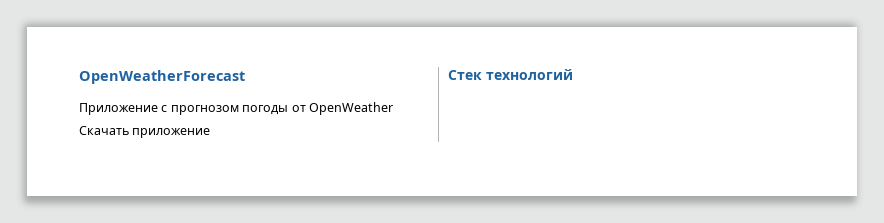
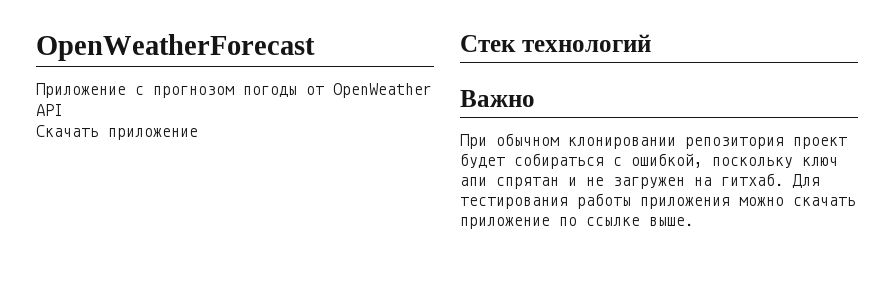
(393, 108) none -> [36,104,63,116] API
(573, 74) none -> [460,90,535,107] [460,133,847,149] [460,153,838,169] [460,173,820,189] [460,193,856,209] [460,217,694,229] // Важно // При обычном клонировании репозитория проект будет собираться с ошибкой, поскольку ключ апи спрятан и не загружен на гитхаб. Для тестирования работы приложения можно скачать приложение по ссылке выше.

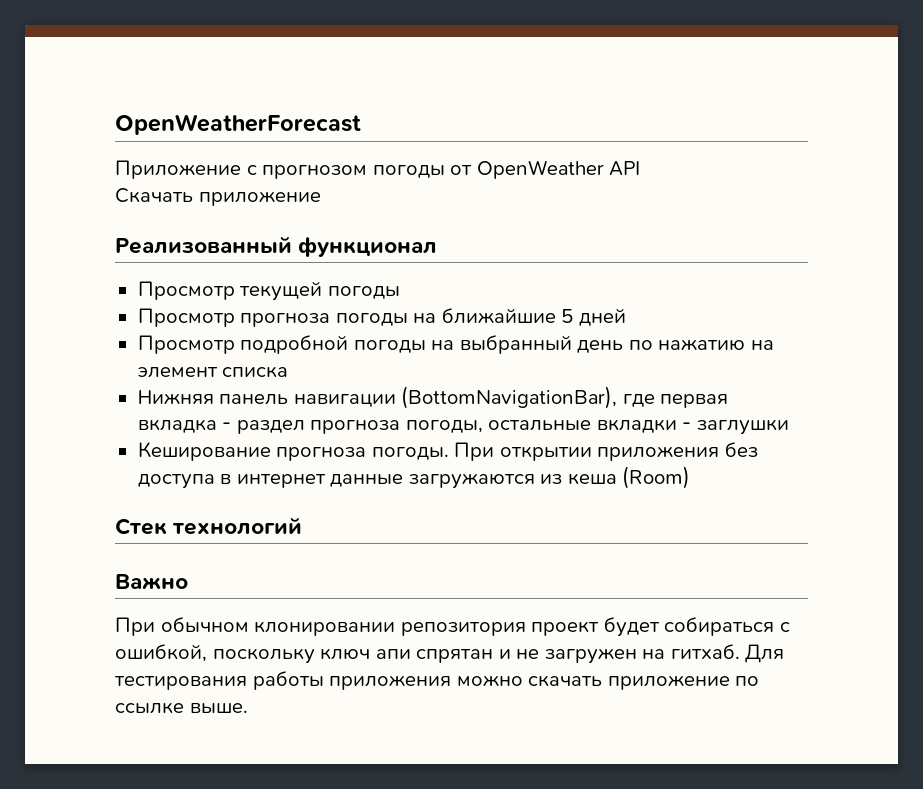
(198, 134) none -> [115,236,438,257] [137,281,400,301] [137,308,626,327] [137,335,774,354] [137,366,289,378] [137,386,729,409] [137,419,789,435] [137,441,758,461] [137,466,691,489] // Реализованный функционал // Просмотр текущей погоды // Просмотр прогноза погоды на ближайшие 5 дней // Просмотр подробной погоды на выбранный день по нажатию на элемент списка // Нижняя панель навигации (BottomNavigationBar), где первая вкладка - раздел прогноза погоды, остальные вкладки - заглушки // Кеширование прогноза погоды. При открытии приложения без доступа в интернет данные загружаются из кеша (Room)

